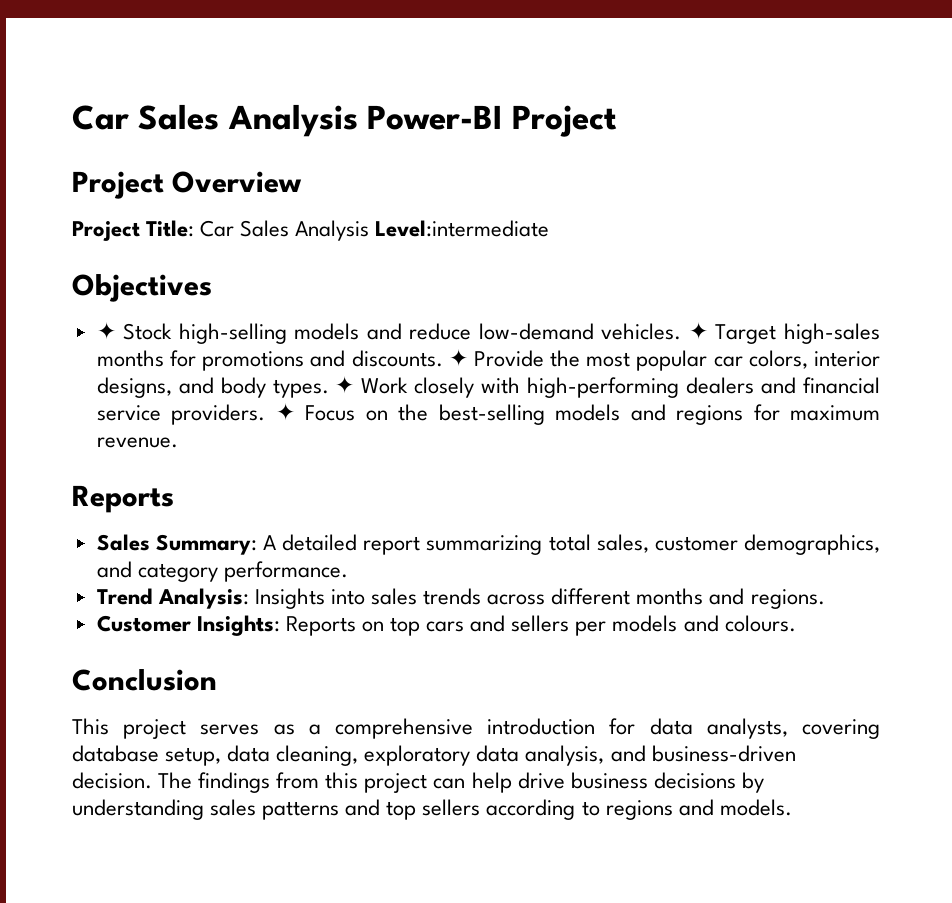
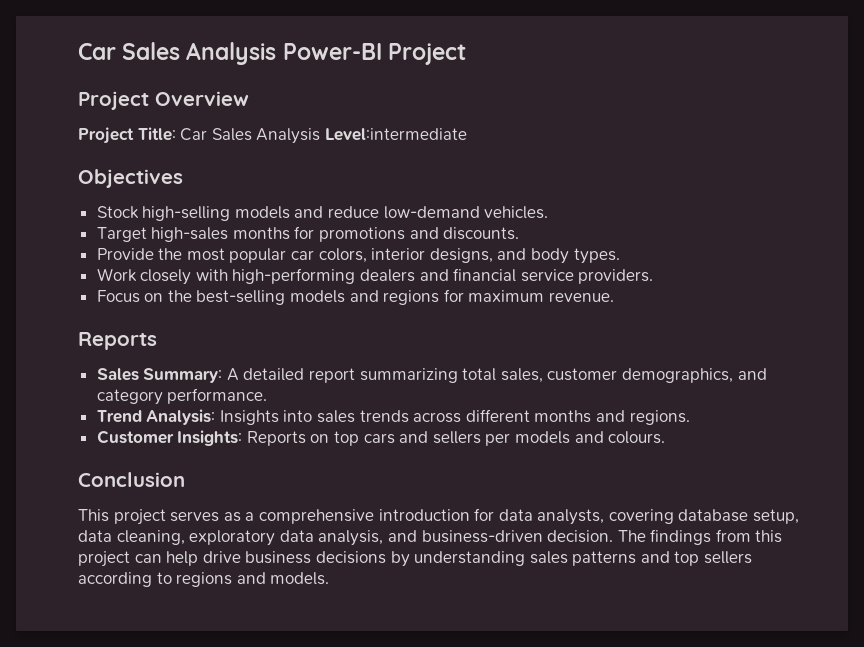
[96,321,116,340] ✦ -> (183, 178) none
[688,321,708,340] ✦ -> (549, 212) //
[448,348,468,367] ✦ -> (520, 233) //
[335,375,355,394] ✦ -> (620, 256) //
[275,402,295,421] ✦ -> (654, 276) //

